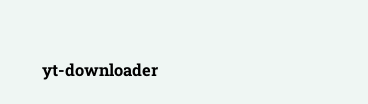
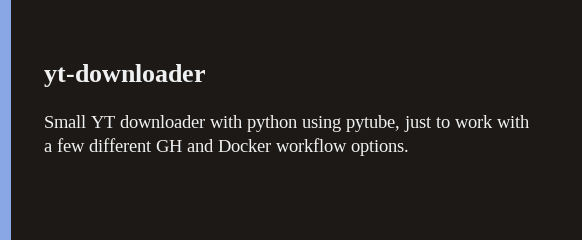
(158, 71) none -> [44,115,529,132] [44,138,409,156] // Small YT downloader with python using pytube, just to work with a few different GH and Docker workflow options.

